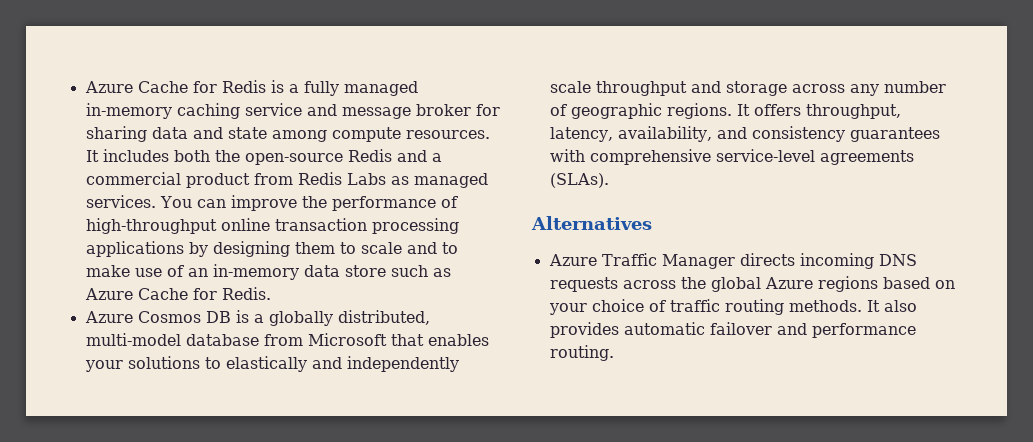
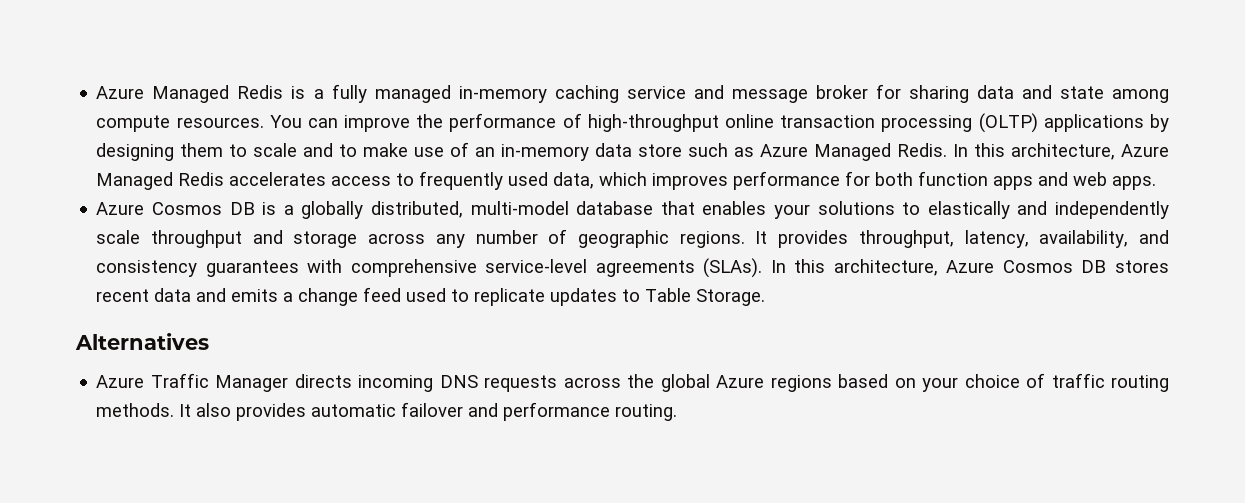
[84,81,217,93] Azure Cache for -> [96,85,230,103] Azure Managed
[85,149,442,165] [85,172,488,188] [85,195,156,208] It includes both the open-source Redis and a commercial product from Redis Labs as managed services. -> (264, 122) none
(459, 226) none -> [978,113,1038,133] (OLTP)
[137,287,271,300] Cache for Redis. -> [814,143,1170,161] [96,171,1157,190] Managed Redis. In this architecture, Azure Managed Redis accelerates access to frequently used data, which improves performance for both function apps and web apps.
[263,333,387,346] from Microsoft -> (654, 208) none
[753,104,801,116] offers -> [778,230,849,248] provides
(609, 180) none -> [770,259,1170,276] [96,287,766,306] In this architecture, Azure Cosmos DB stores recent data and emits a change feed used to replicate updates to Table Storage.

